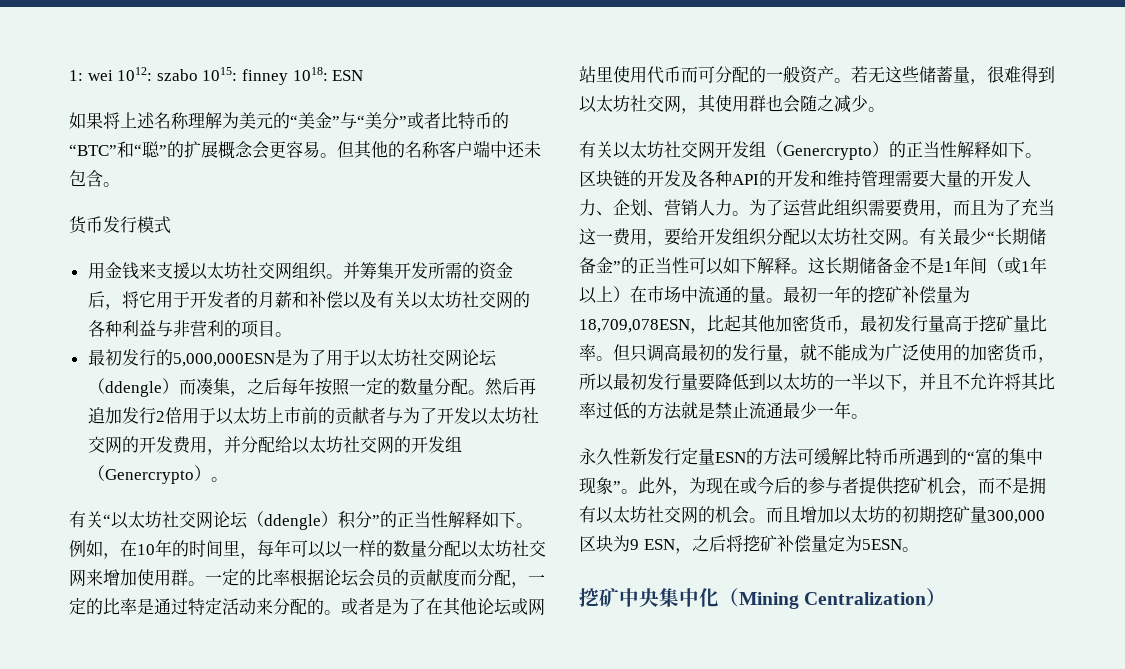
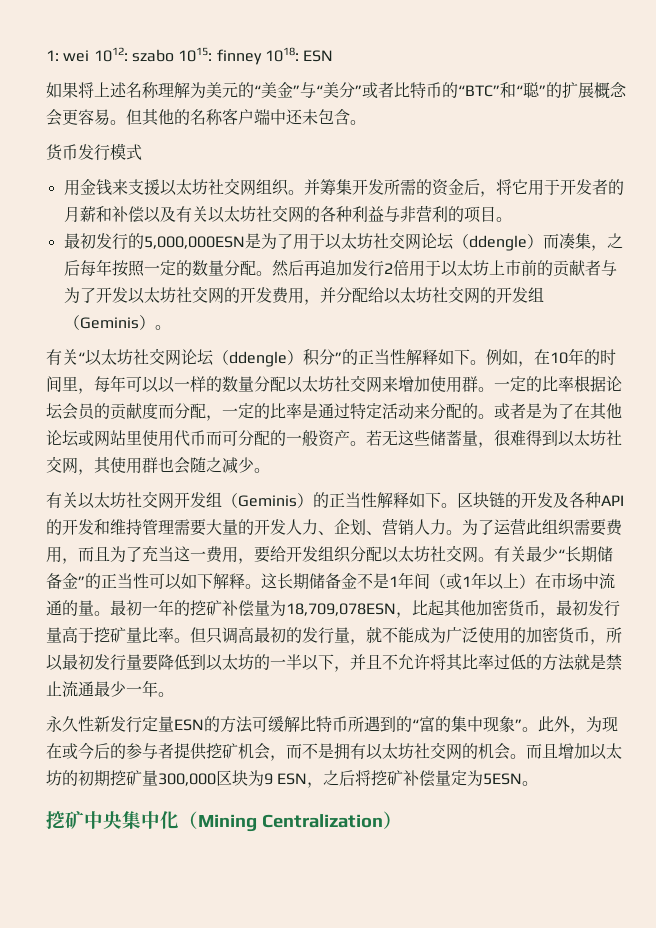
[104,469,194,484] Genercrypto -> [79,317,139,329] Geminis
[783,145,872,160] Genercrypto -> [238,495,297,507] Geminis

